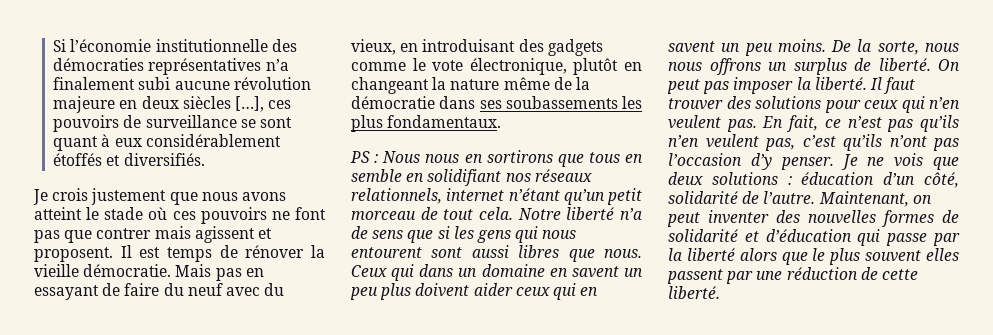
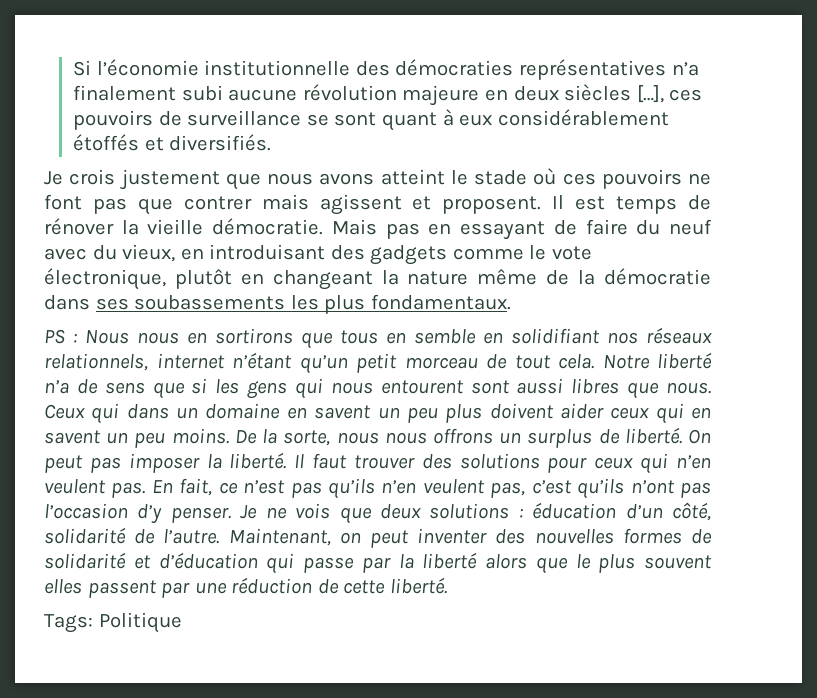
(720, 292) none -> [44,612,182,633] // Tags: Politique

